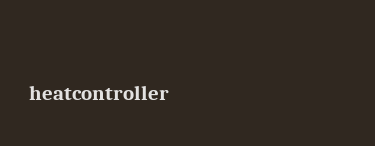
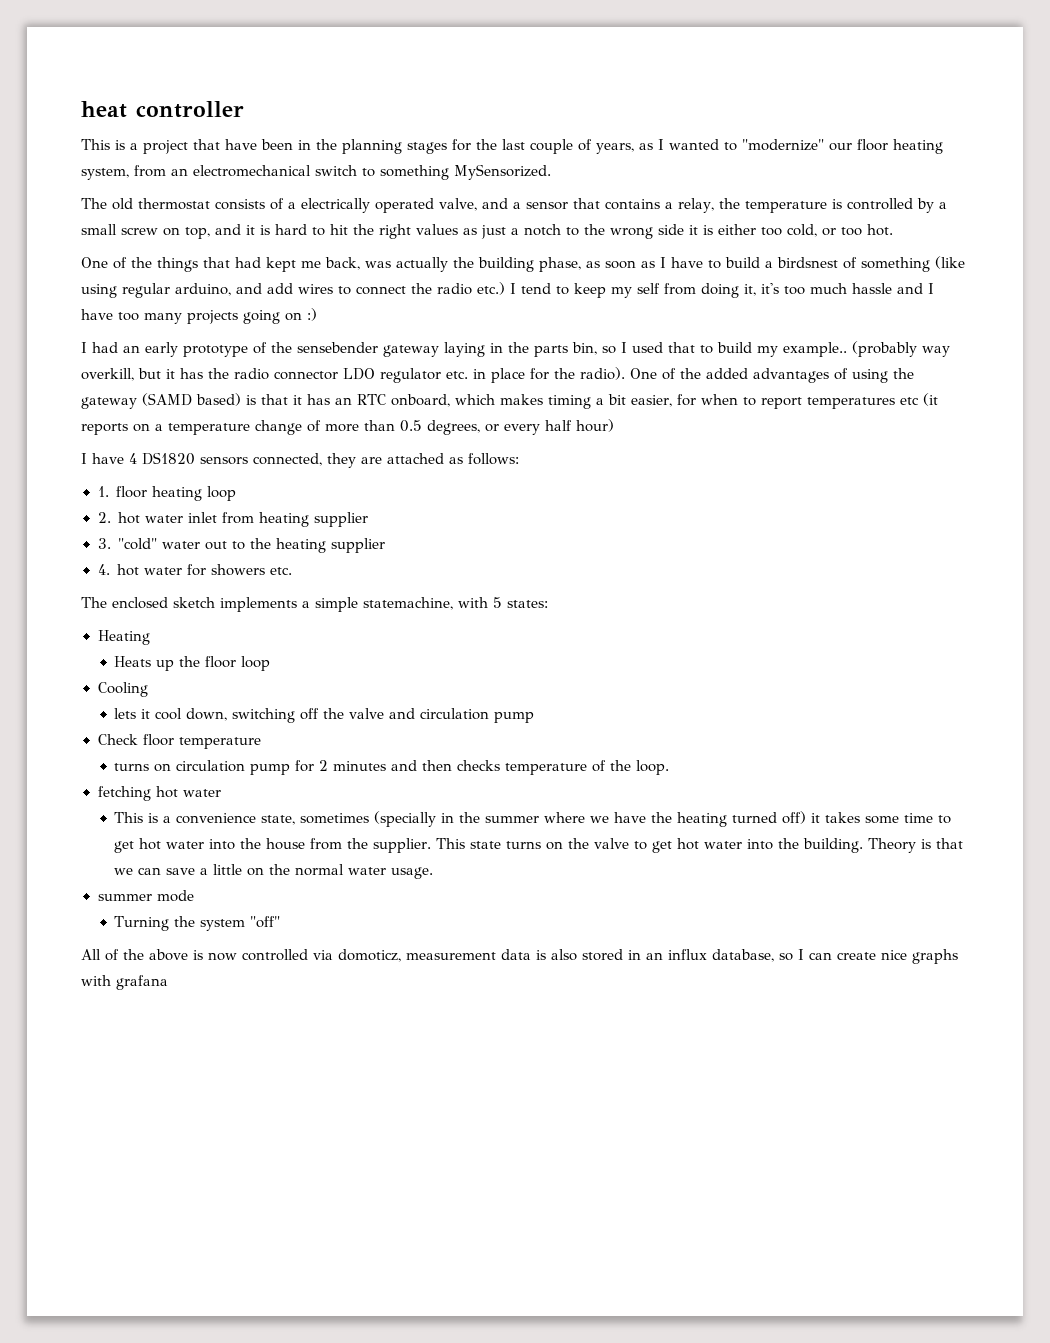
[29,85,169,100] heatcontroller -> [81,101,244,118] [81,139,943,154] [81,164,551,180] [81,198,947,213] [81,224,893,239] [81,256,965,272] [81,282,934,298] [81,308,317,324] [81,341,950,357] [81,367,914,383] [81,393,938,409] [81,419,614,435] [81,452,519,468] [97,486,236,501] [97,512,368,527] [97,538,385,553] [97,564,292,576] [81,597,548,612] [97,630,150,645] [114,656,271,671] [97,682,148,697] [114,708,535,723] [97,734,261,749] [114,760,670,775] [97,786,221,801] [114,811,952,827] [114,838,964,853] [114,864,434,879] [97,890,194,902] [114,916,281,931] [81,949,958,964] [81,975,168,990] heat controller // This is a project that have been in the planning stages for the last couple of years, as I wanted to "modernize" our floor heating system, from an electromechanical switch to something MySensorized. // The old thermostat consists of a electrically operated valve, and a sensor that contains a relay, the temperature is controlled by a small screw on top, and it is hard to hit the right values as just a notch to the wrong side it is either too cold, or too hot. // One of the things that had kept me back, was actually the building phase, as soon as I have to build a birdsnest of something (like using regular arduino, and add wires to connect the radio etc.) I tend to keep my self from doing it, it's too much hassle and I have too many projects going on :) // I had an early prototype of the sensebender gateway laying in the parts bin, so I used that to build my example.. (probably way overkill, but it has the radio connector LDO regulator etc. in place for the radio). One of the added advantages of using the gateway (SAMD based) is that it has an RTC onboard, which makes timing a bit easier, for when to report temperatures etc (it reports on a temperature change of more than 0.5 degrees, or every half hour) // I have 4 DS1820 sensors connected, they are attached as follows: // 1. floor heating loop // 2. hot water inlet from heating supplier // 3. "cold" water out to the heating supplier // 4. hot water for showers etc. // The enclosed sketch implements a simple statemachine, with 5 states: // Heating // Heats up the floor loop // Cooling // lets it cool down, switching off the valve and circulation pump // Check floor temperature // turns on circulation pump for 2 minutes and then checks temperature of the loop. // fetching hot water // This is a convenience state, sometimes (specially in the summer where we have the heating turned off) it takes some time to get hot water into the house from the supplier. This state turns on the valve to get hot water into the building. Theory is that we can save a little on the normal water usage. // summer mode // Turning the system "off" // All of the above is now controlled via domoticz, measurement data is also stored in an influx database, so I can create nice graphs with grafana

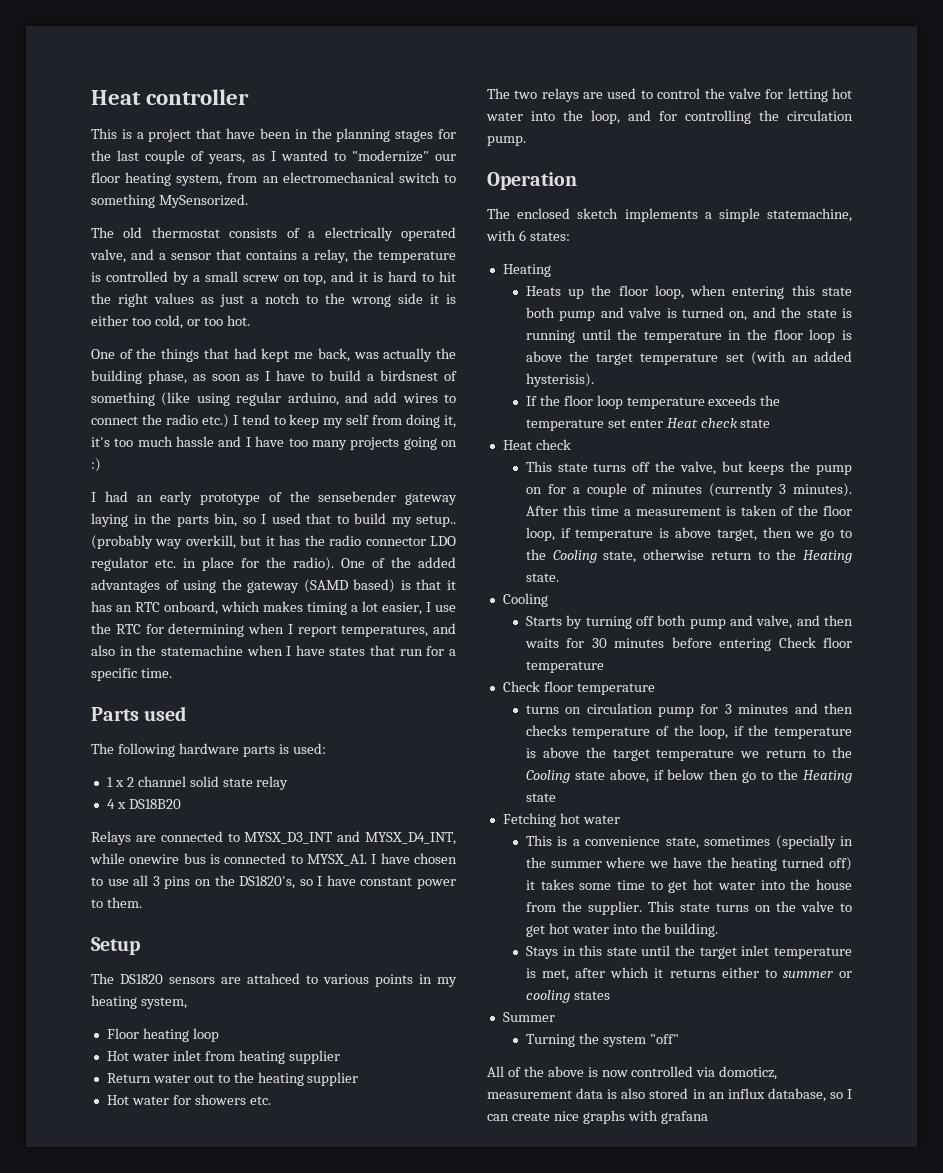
[81,101,127,118] heat -> [91,90,141,105] Heat
[783,342,847,357] example.. -> [416,515,456,527] setup..
[608,393,938,409] [81,419,614,435] [81,452,519,468] [97,486,147,498] bit easier, for when to report temperatures etc (it reports on a temperature change of more than 0.5 degrees, or every half hour) // I have 4 DS1820 sensors connected, they are attached as follows: // 1. floor -> [362,601,456,615] [91,623,456,637] [91,645,456,656] [91,668,172,681] [91,706,187,721] [91,743,326,757] [106,776,289,790] [106,799,181,809] [91,831,456,845] [90,853,457,866] [91,875,456,889] [91,897,142,908] [91,937,140,955] [91,973,457,987] [91,995,187,1009] [106,1028,139,1039] lot easier, I use the RTC for determining when I report temperatures, and also in the statemachine when I have states that run for a specific time. // Parts used // The following hardware parts is used: // 1 x 2 channel solid state relay // 4 x DS18B20 // Relays are connected to MYSX_D3_INT and MYSX_D4_INT, while onewire bus is connected to MYSX_A1. I have chosen to use all 3 pins on the DS1820's, so I have constant power to them. // Setup // The DS1820 sensors are attahced to various points in my heating system, // Floor
[97,512,140,524] 2. hot -> [106,1051,129,1061] Hot
[97,538,157,550] 3. "cold" -> [106,1073,151,1083] Return
[97,564,139,576] 4. hot -> [106,1095,129,1105] Hot
(292, 571) none -> [487,88,852,102] [486,110,853,124] [487,136,526,146] [487,172,577,190] // The two relays are used to control the valve for letting hot water into the loop, and for controlling the circulation pump. // Operation
[493,597,502,608] 5 -> [518,230,526,241] 6
[241,656,271,671] [97,682,148,697] [114,708,535,723] loop // Cooling // lets it cool down, switching off the valve and circulation pump -> [654,285,852,299] [525,307,852,321] [525,329,852,343] [525,351,852,365] [525,373,594,387] [525,395,781,409] [525,418,771,431] [502,439,571,450] [525,461,852,475] [525,483,852,497] [525,505,852,516] [525,527,852,541] [525,549,852,563] [525,573,559,582] [502,593,548,607] [525,615,853,629] [524,637,852,651] [525,661,604,673] loop, when entering this state both pump and valve is turned on, and the state is running until the temperature in the floor loop is above the target temperature set (with an added hysterisis). // If the floor loop temperature exceeds the temperature set enter Heat check state // Heat check // This state turns off the valve, but keeps the pump on for a couple of minutes (currently 3 minutes). After this time a measurement is taken of the floor loop, if temperature is above target, then we go to the Cooling state, otherwise return to the Heating state. // Cooling // Starts by turning off both pump and valve, and then waits for 30 minutes before entering Check floor temperature
[319,760,329,771] 2 -> [724,704,732,714] 3
[636,760,670,775] [97,786,151,801] loop. // fetching -> [699,725,852,739] [525,747,852,761] [525,769,852,783] [525,793,556,802] [502,813,556,827] loop, if the temperature is above the target temperature we return to the Cooling state above, if below then go to the Heating state // Fetching
[868,838,964,853] [114,864,434,879] [97,890,194,902] Theory is that we can save a little on the normal water usage. // summer mode -> [525,945,852,959] [525,967,852,981] [525,990,610,1003] [502,1012,555,1022] // Stays in this state until the target inlet temperature is met, after which it returns either to summer or cooling states // Summer

